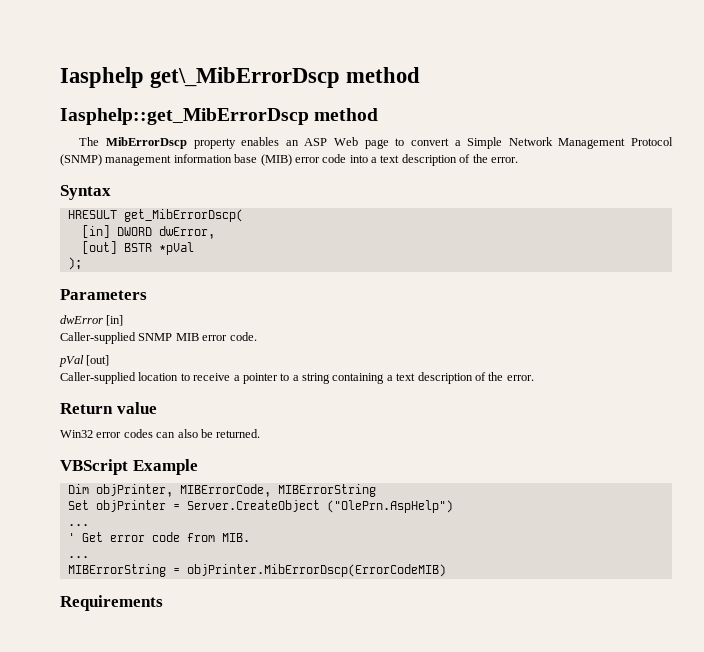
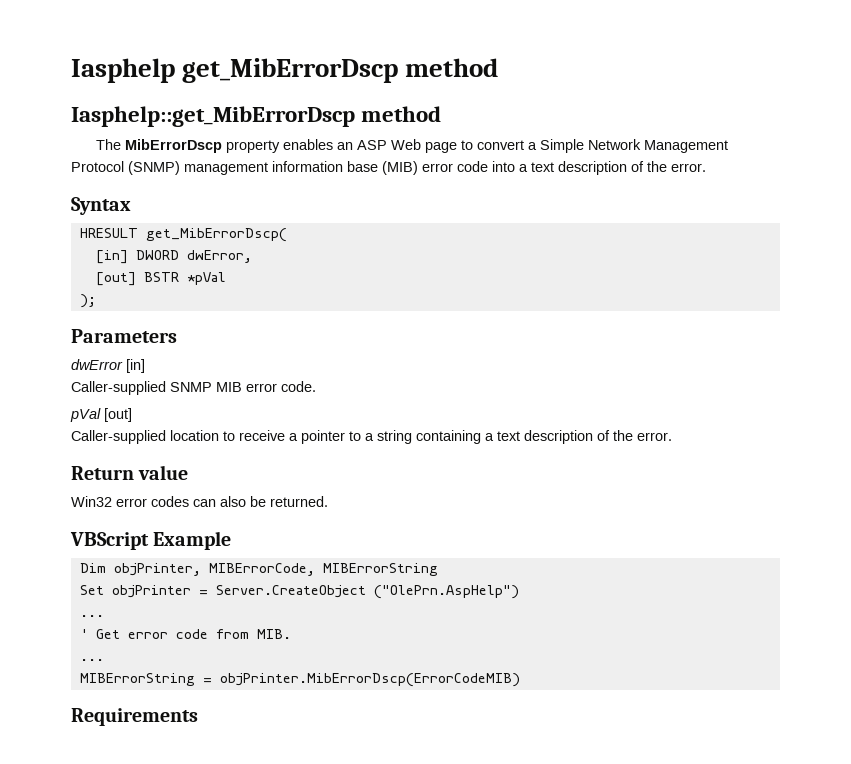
[150,67,341,88] get\_MibErrorDscp -> [182,58,399,83] get_MibErrorDscp

